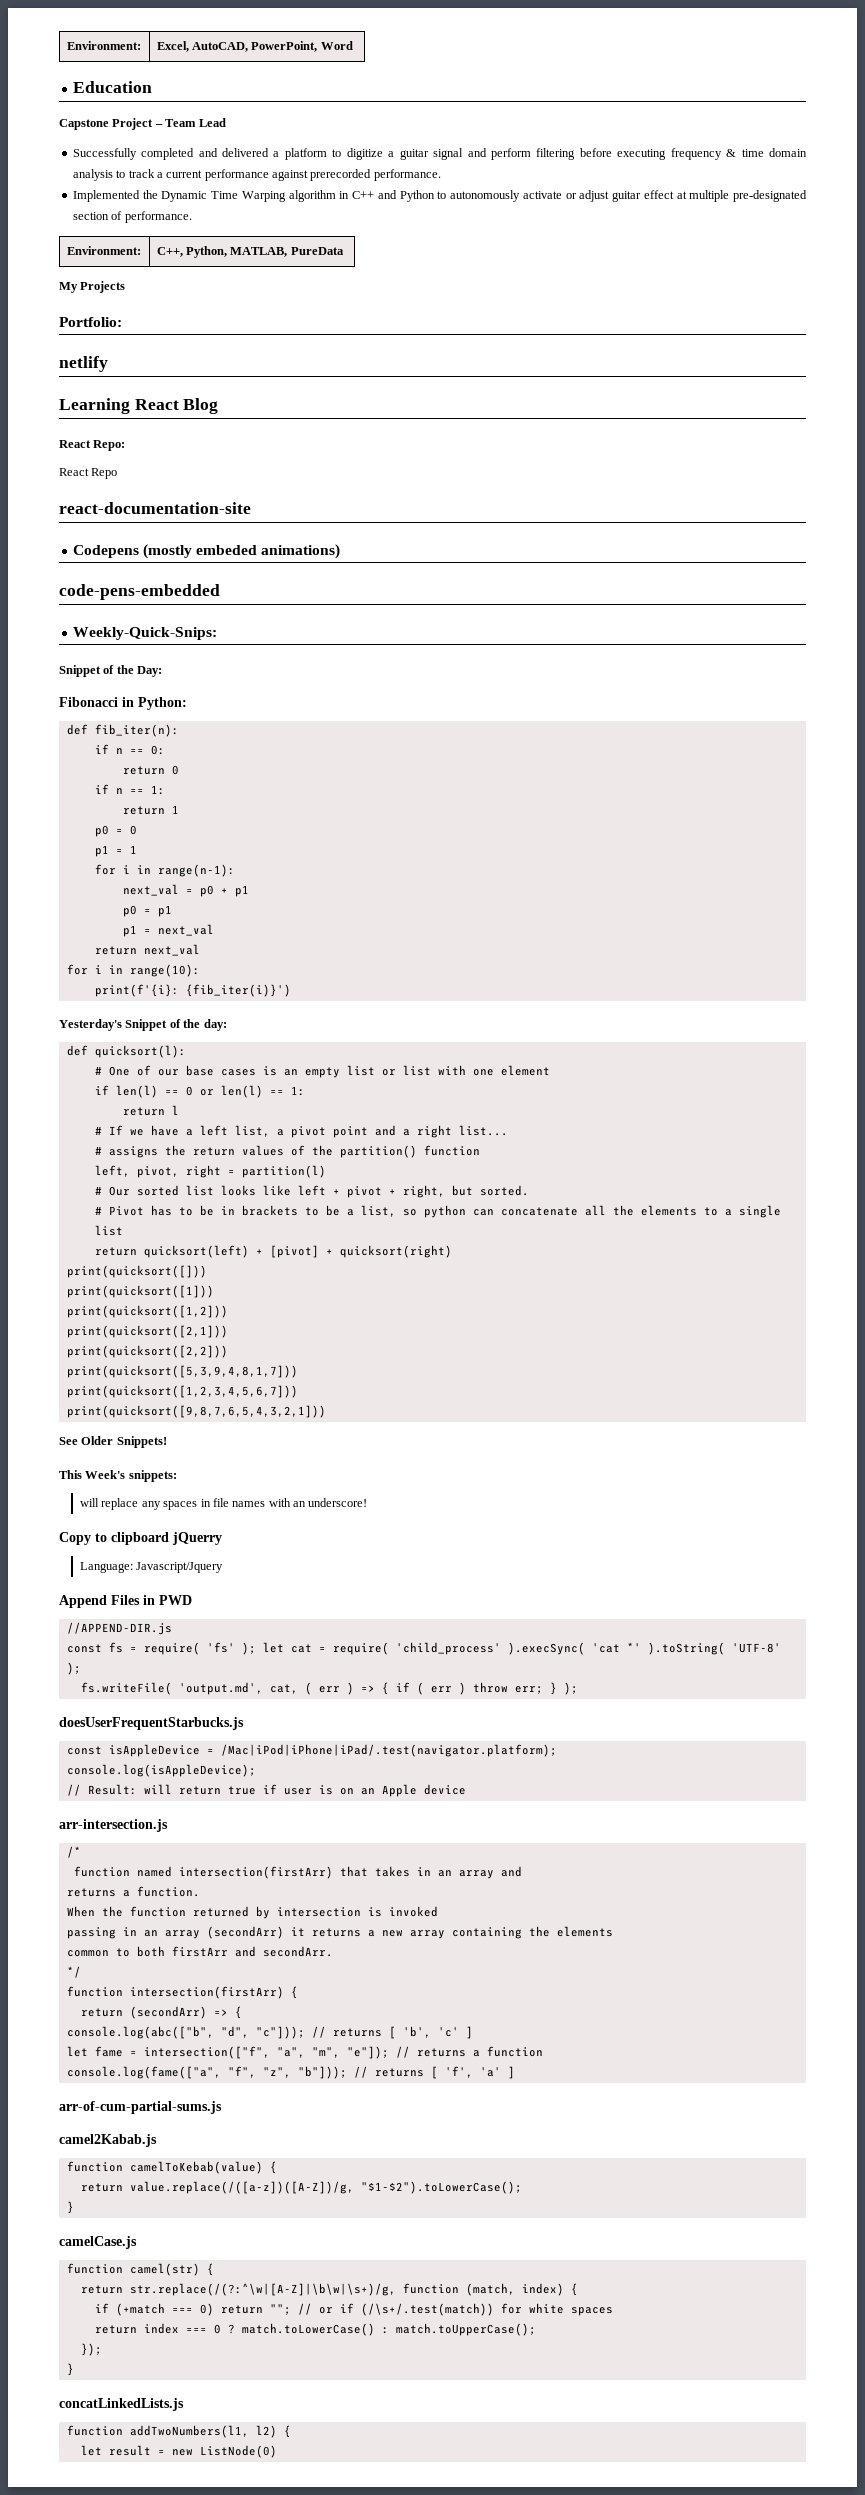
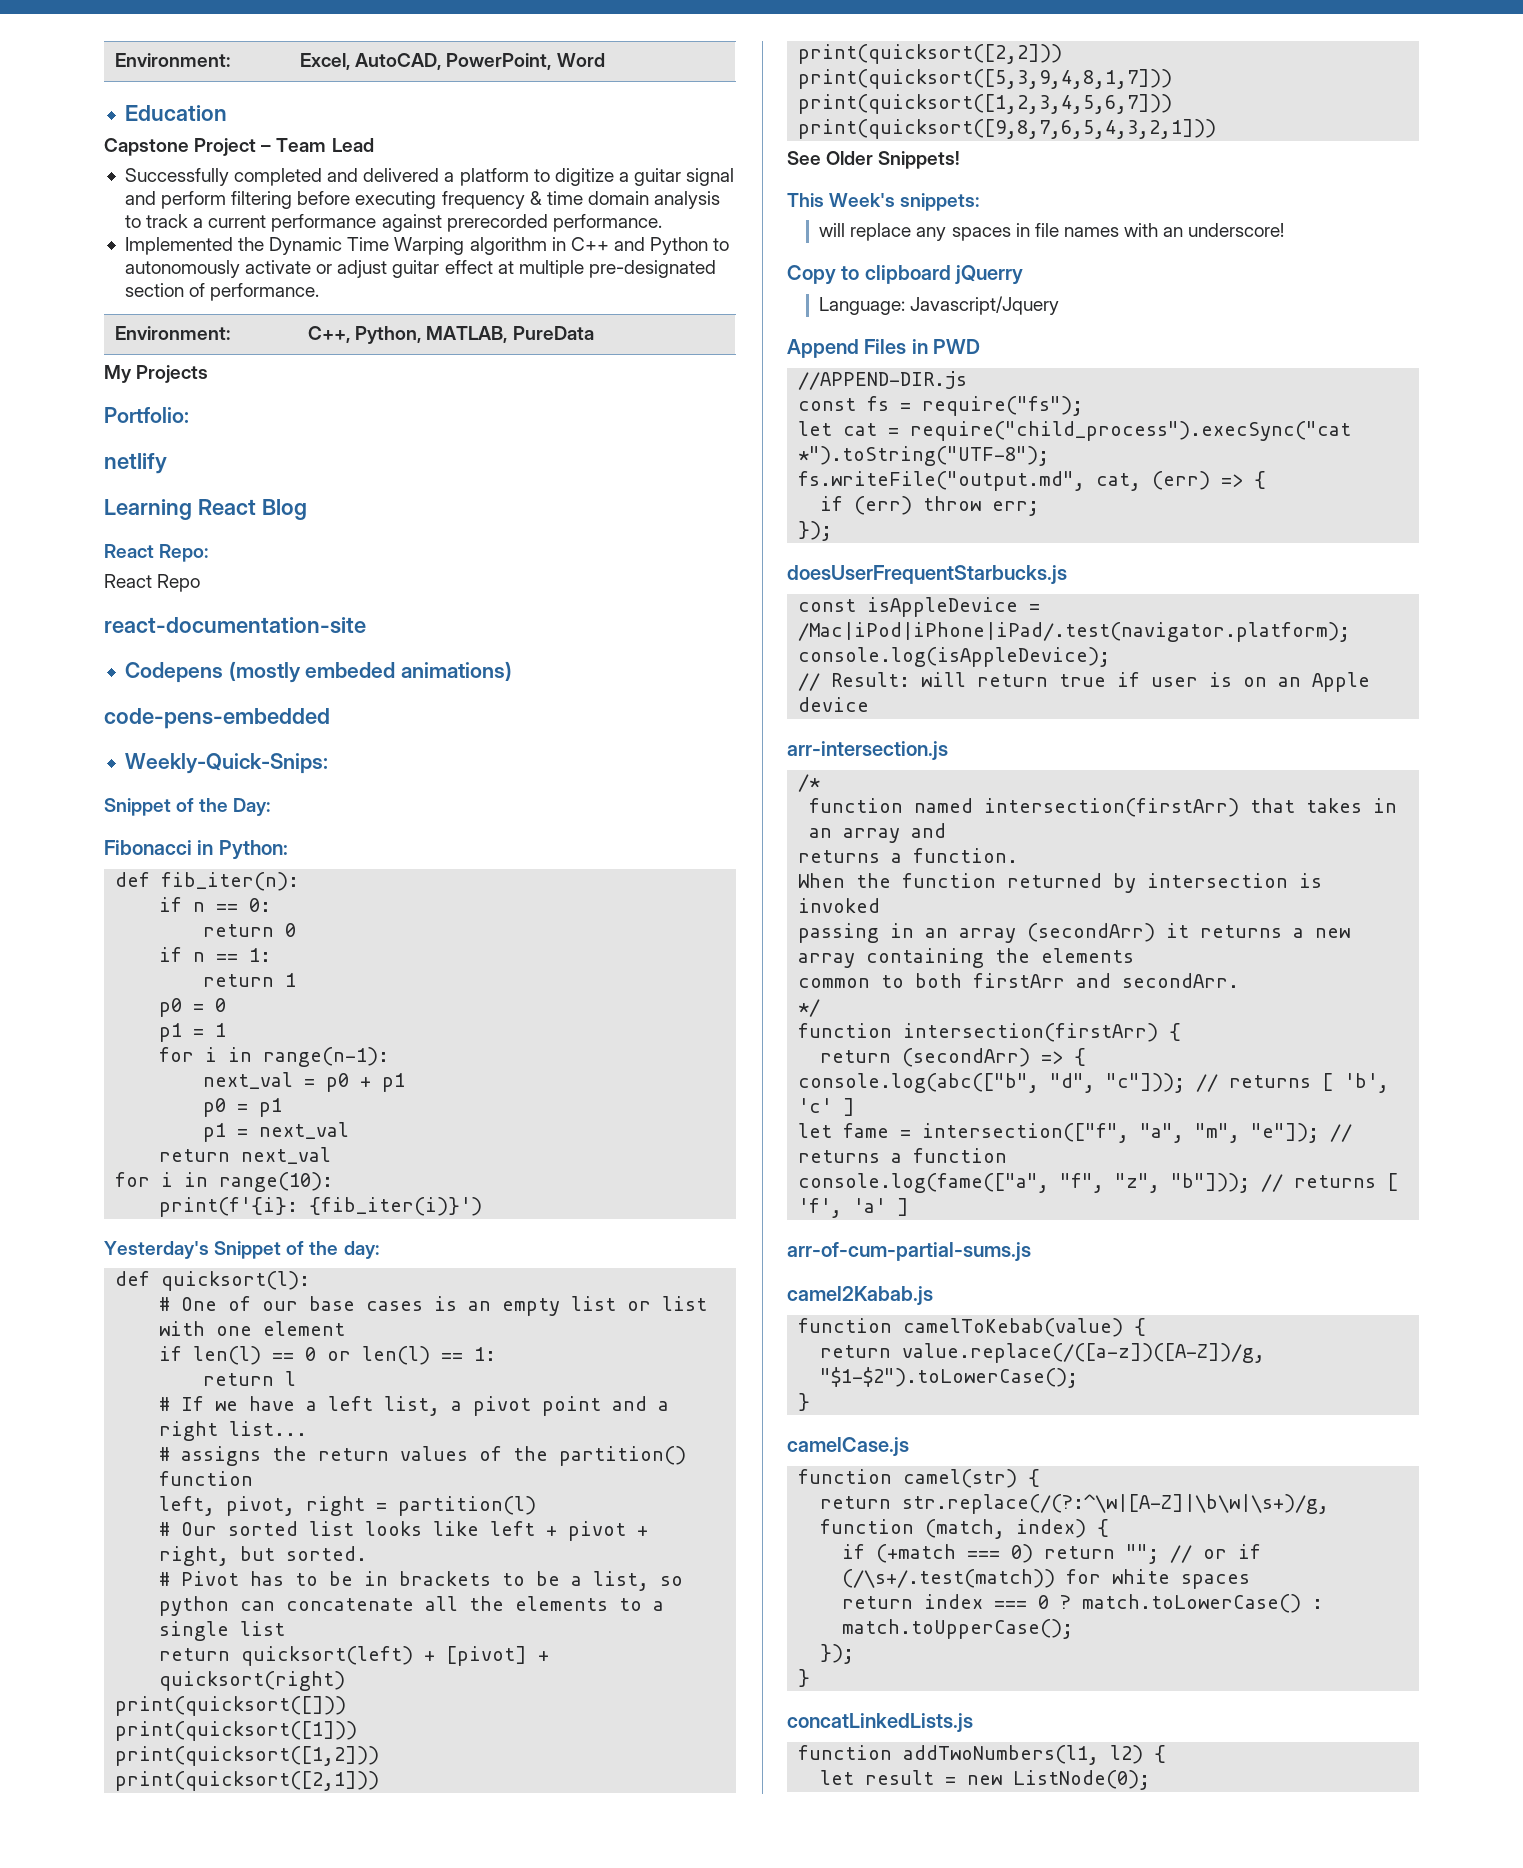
[143,1642,781,1655] [66,1662,81,1675] [80,1682,466,1695] require( 'fs' ); let cat = require( 'child_process' ).execSync( 'cat *' ).toString( 'UTF-8' ); // fs.writeFile( 'output.md', cat, ( err ) => { if ( err ) -> [922,396,1084,416] [798,421,1352,441] [798,446,1050,466] [798,471,1267,491] [820,496,913,515] require("fs"); // let cat = require("child_process").execSync("cat *").toString("UTF-8"); // fs.writeFile("output.md", cat, (err) => { // if (err)
[549,1682,578,1695] } ); -> [798,521,833,541] // });
[199,2445,277,2458] ListNode(0) -> [1013,1770,1151,1790] ListNode(0);

